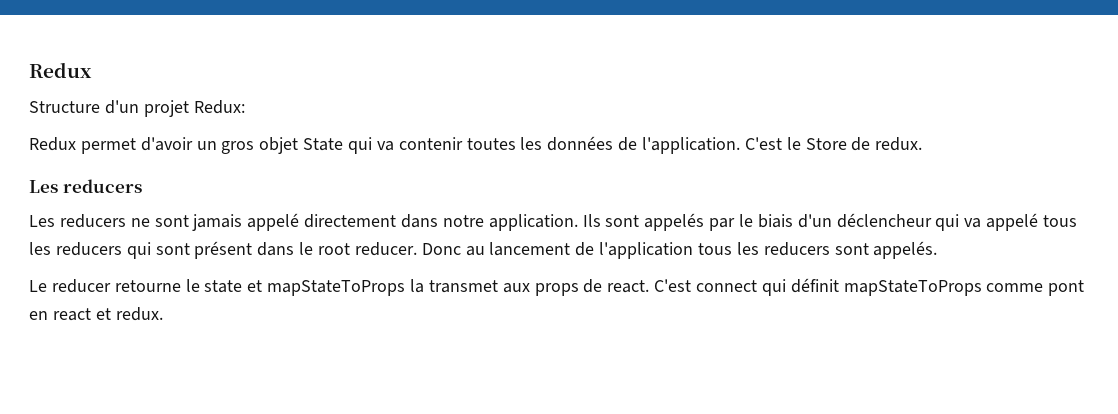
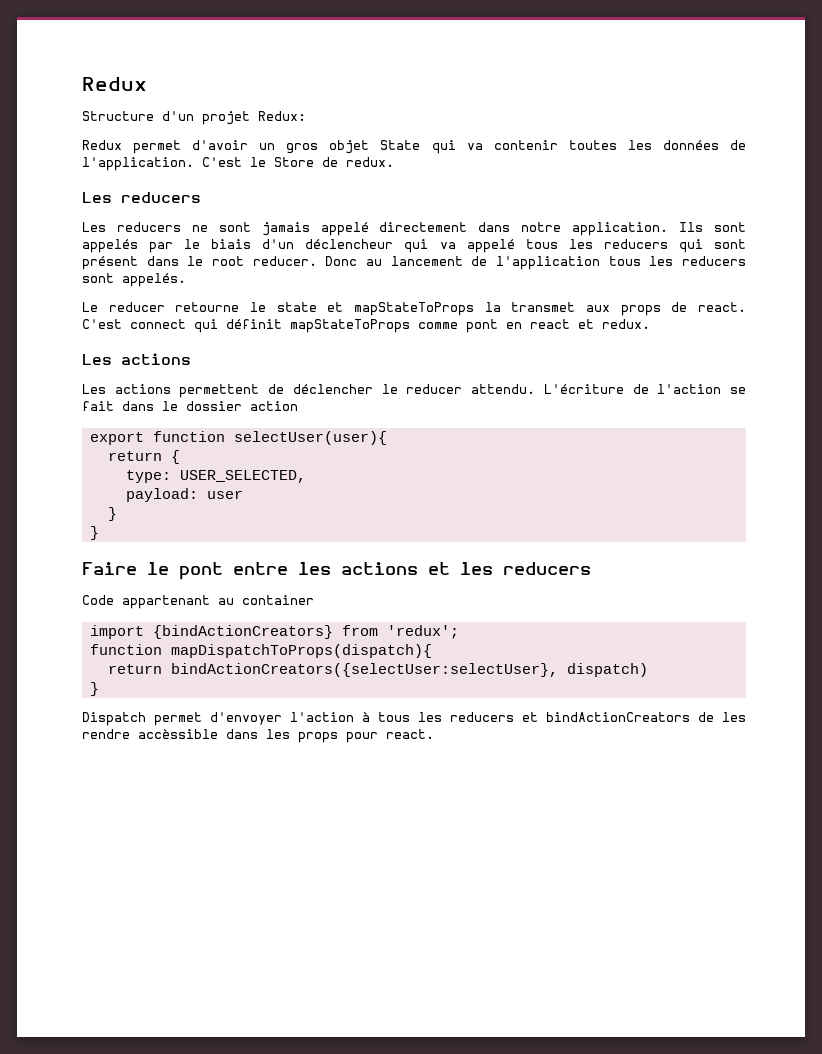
(163, 314) none -> [82,353,191,365] [82,384,747,398] [82,401,298,411] [89,431,387,445] [107,450,180,464] [125,470,306,483] [125,488,243,502] [107,507,117,521] [89,526,99,540] [82,562,591,580] [82,595,314,609] [89,625,459,639] [89,644,432,658] [107,663,648,677] [89,682,99,696] [82,712,746,726] [82,729,434,743] // Les actions // Les actions permettent de déclencher le reducer attendu. L'écriture de l'action se fait dans le dossier action // export function selectUser(user){ // return { // type: USER_SELECTED, // payload: user // } // } // Faire le pont entre les actions et les reducers // Code appartenant au container // import {bindActionCreators} from 'redux'; // function mapDispatchToProps(dispatch){ // return bindActionCreators({selectUser:selectUser}, dispatch) // } // Dispatch permet d'envoyer l'action à tous les reducers et bindActionCreators de les rendre accèssible dans les props pour react.

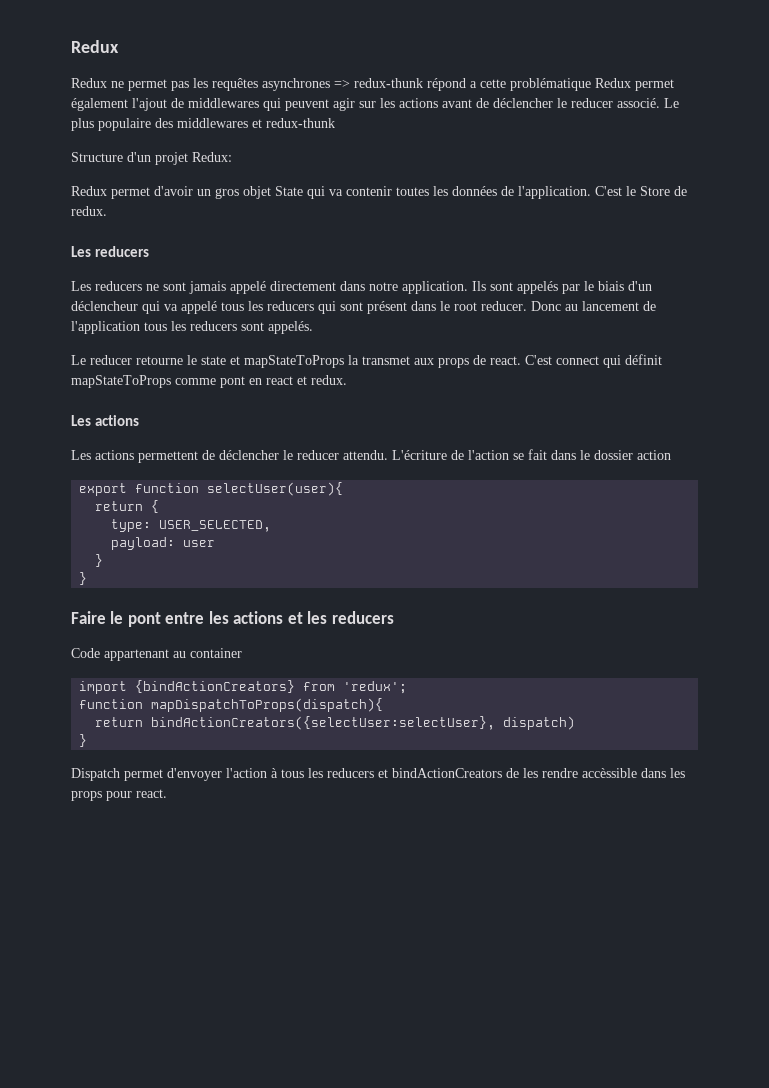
[82,77,147,91] Redux -> [71,40,119,53] [71,78,674,91] [71,98,679,111] [71,118,335,131] Redux // Redux ne permet pas les requêtes asynchrones => redux-thunk répond a cette problématique Redux permet également l'ajout de middlewares qui peuvent agir sur les actions avant de déclencher le reducer associé. Le plus populaire des middlewares et redux-thunk

